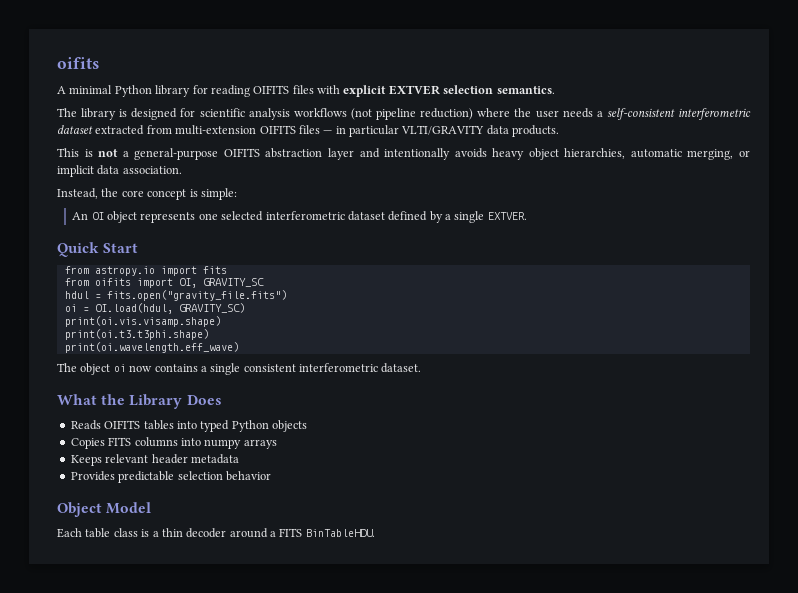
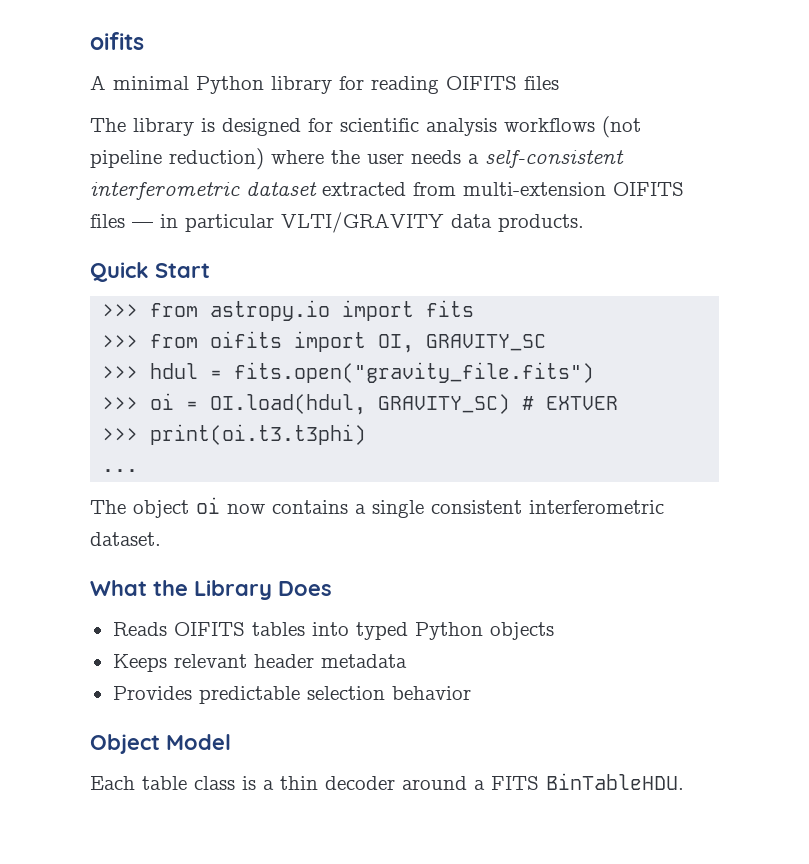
[317,85,555,97] with explicit EXTVER selection semantics. -> (559, 83) none
[57,148,750,160] [57,165,182,177] [57,188,237,200] [72,211,527,223] // This is not a general-purpose OIFITS abstraction layer and intentionally avoids heavy object hierarchies, automatic merging, or implicit data association. // Instead, the core concept is simple: // An OI object represents one selected interferometric dataset defined by a single EXTVER. -> (584, 223) none
(139, 248) none -> [102,304,139,317] >>>
(227, 270) none -> [102,335,139,348] >>>
(264, 282) none -> [102,366,139,379] >>>
(287, 295) none -> [102,397,139,410] >>>
[64,316,221,327] [64,329,209,340] [64,342,239,353] // print(oi.vis.visamp.shape) // print(oi.t3.t3phi.shape) // print(oi.wavelength.eff_wave) -> [522,396,619,410] [102,424,367,445] [102,469,139,472] # EXTVER // >>> print(oi.t3.t3phi) // ...
[70,437,277,449] // Copies FITS columns into numpy arrays -> (554, 631) none

